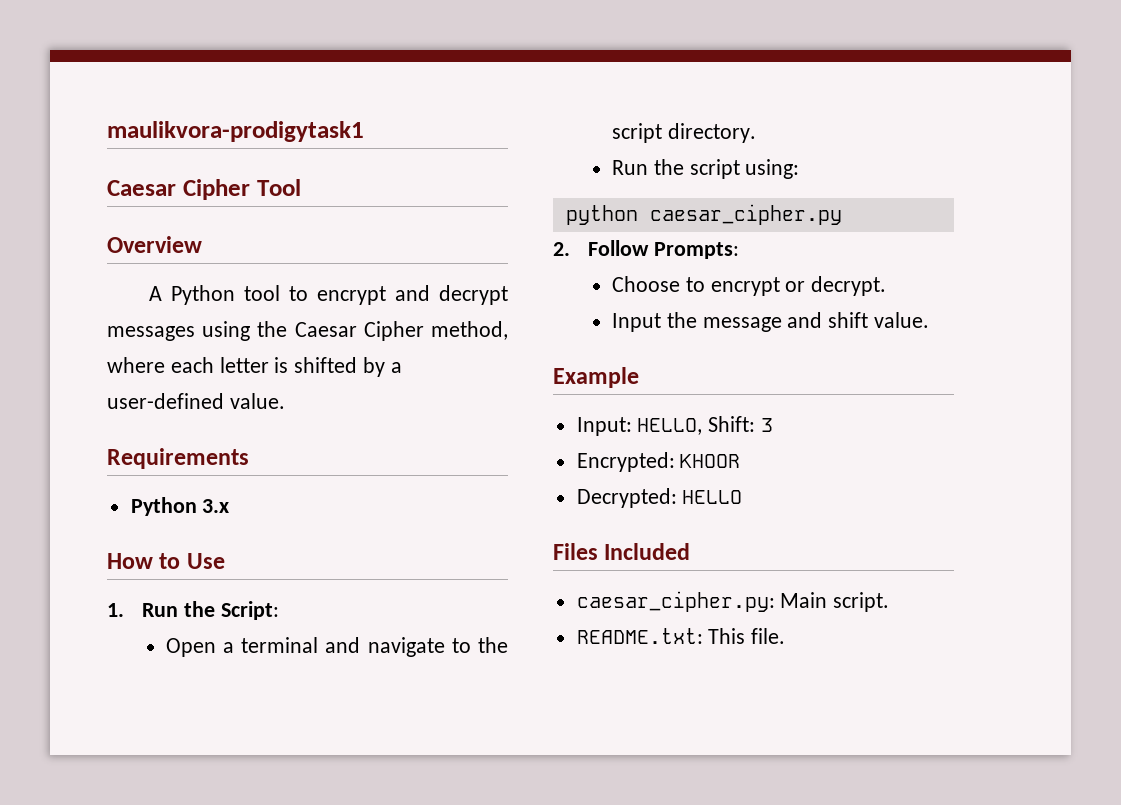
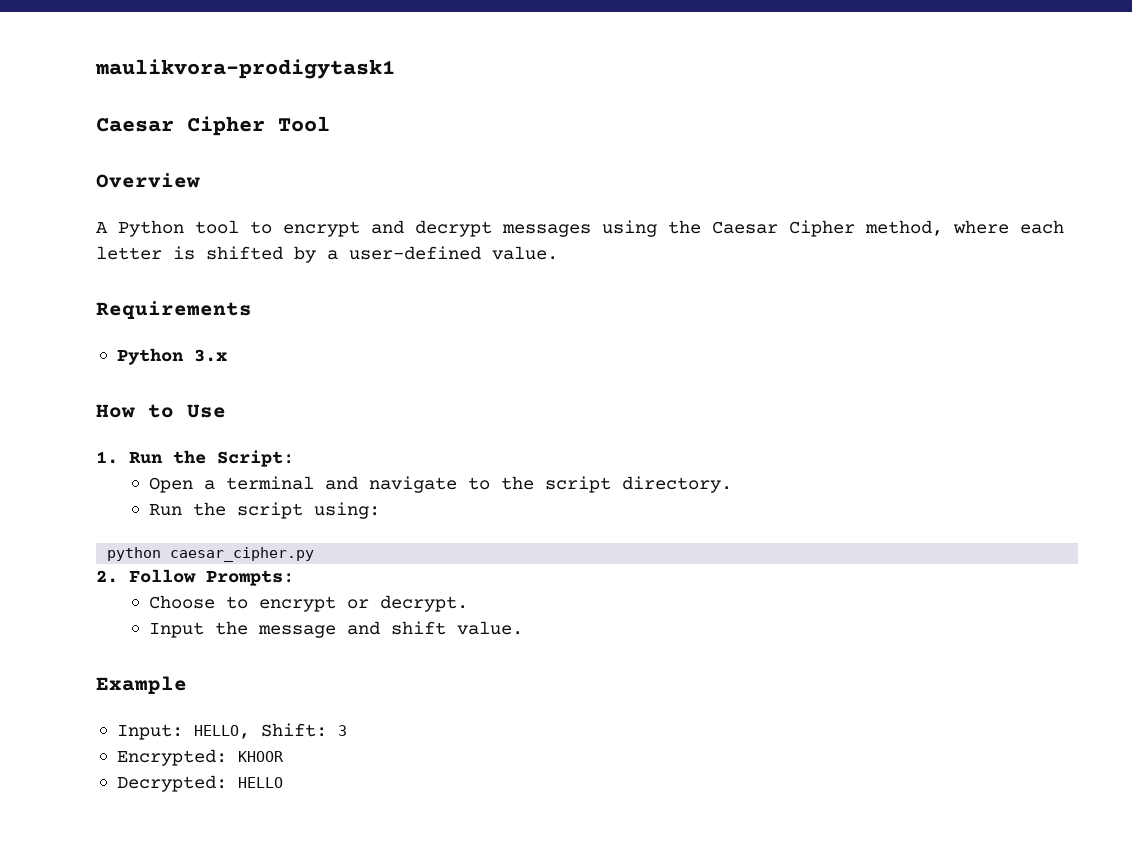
[553,543,691,560] [576,591,890,612] [576,628,786,644] // Files Included // caesar_cipher.py: Main script. // README.txt: This file. -> (283, 782) none

